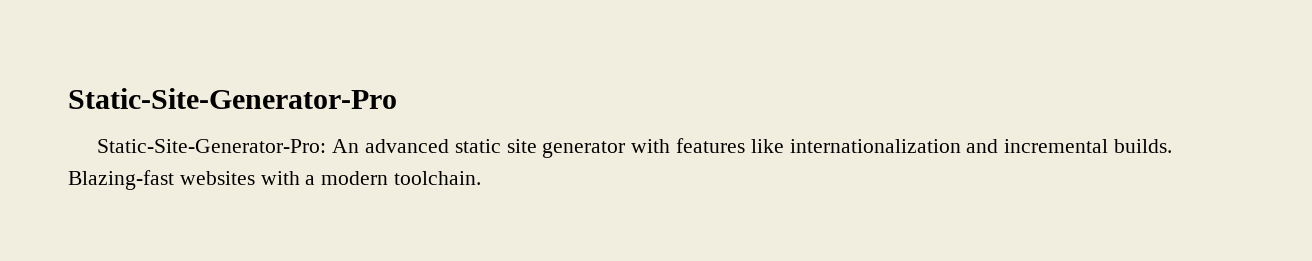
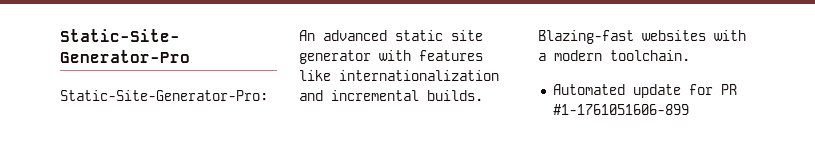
(482, 178) none -> [552,84,737,98] [552,104,689,115] // Automated update for PR #1-1761051606-899

